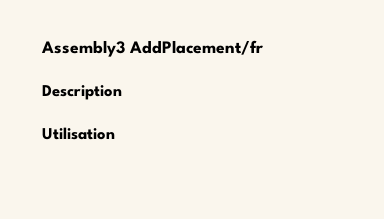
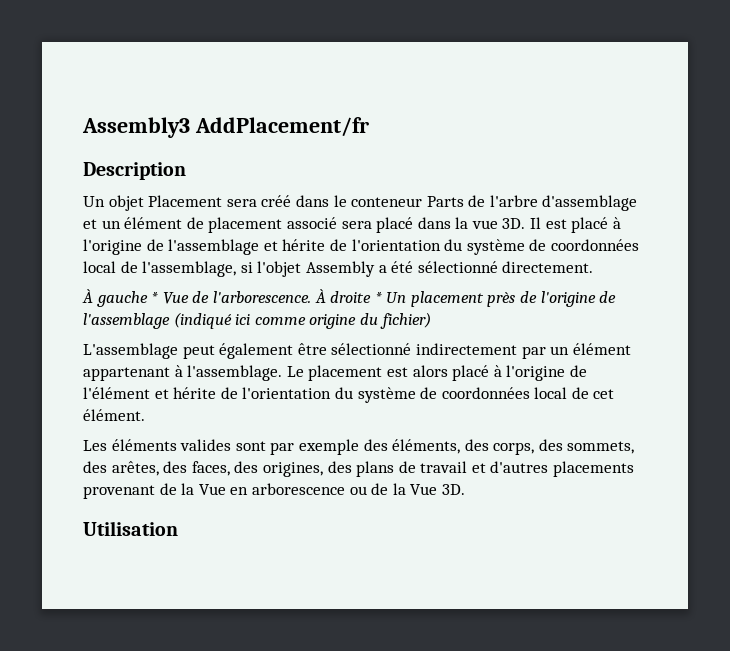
(122, 92) none -> [83,195,638,211] [83,217,621,233] [83,239,639,255] [83,261,594,277] [82,289,617,307] [83,312,431,329] [83,343,631,359] [83,365,587,381] [83,387,615,403] [83,409,145,421] [83,439,635,455] [83,461,635,477] [83,483,465,499] // Un objet Placement sera créé dans le conteneur Parts de l'arbre d'assemblage et un élément de placement associé sera placé dans la vue 3D. Il est placé à l'origine de l'assemblage et hérite de l'orientation du système de coordonnées local de l'assemblage, si l'objet Assembly a été sélectionné directement. // À gauche * Vue de l'arborescence. À droite * Un placement près de l'origine de l'assemblage (indiqué ici comme origine du fichier) // L'assemblage peut également être sélectionné indirectement par un élément appartenant à l'assemblage. Le placement est alors placé à l'origine de l'élément et hérite de l'orientation du système de coordonnées local de cet élément. // Les éléments valides sont par exemple des éléments, des corps, des sommets, des arêtes, des faces, des origines, des plans de travail et d'autres placements provenant de la Vue en arborescence ou de la Vue 3D.

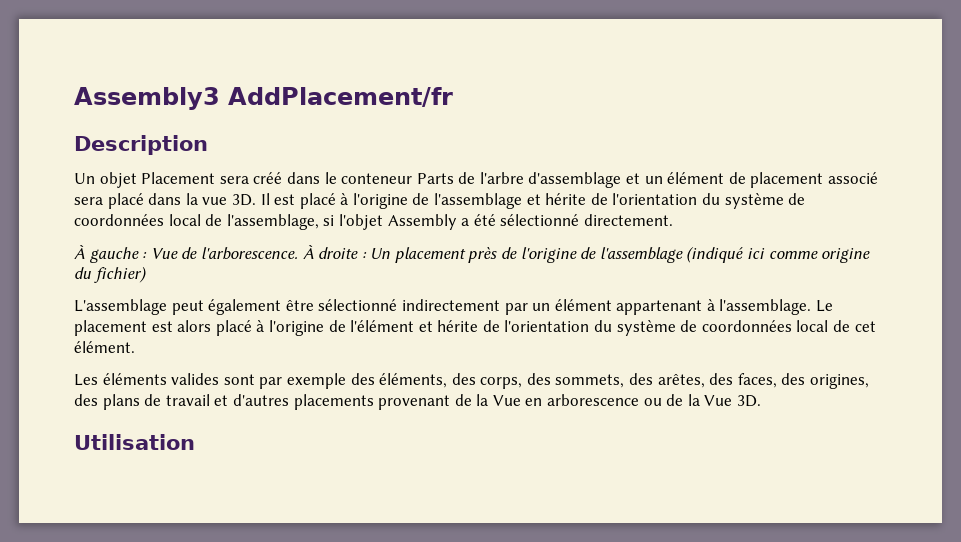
[151,292,159,303] * -> [142,252,148,259] :
[374,292,382,303] * -> [361,252,367,259] :

